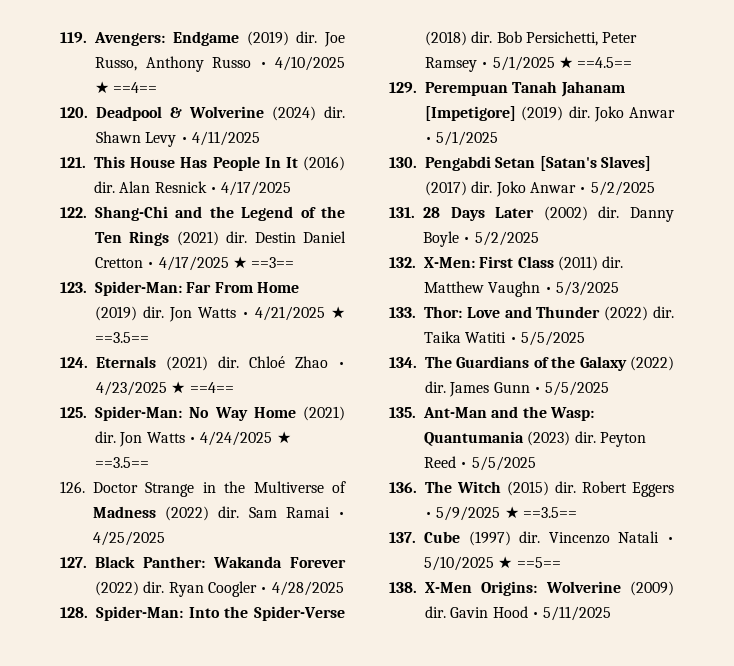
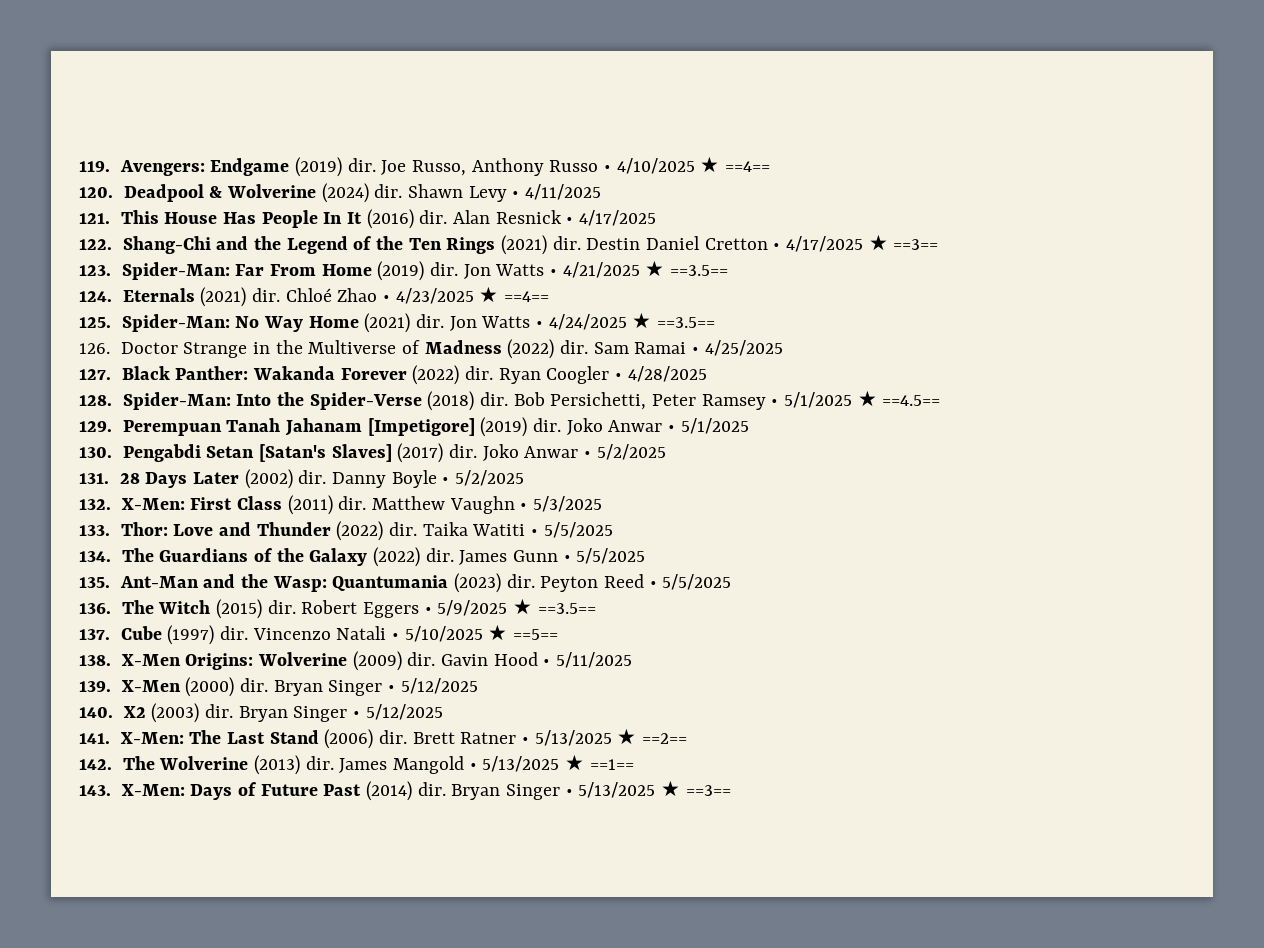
(612, 613) none -> [79,677,478,697] [79,703,443,723] [79,728,687,749] [79,754,634,775] [79,780,731,801] // 139. X-Men (2000) dir. Bryan Singer • 5/12/2025 // 140. X2 (2003) dir. Bryan Singer • 5/12/2025 // 141. X-Men: The Last Stand (2006) dir. Brett Ratner • 5/13/2025 ★ ==2== // 142. The Wolverine (2013) dir. James Mangold • 5/13/2025 ★ ==1== // 143. X-Men: Days of Future Past (2014) dir. Bryan Singer • 5/13/2025 ★ ==3==

